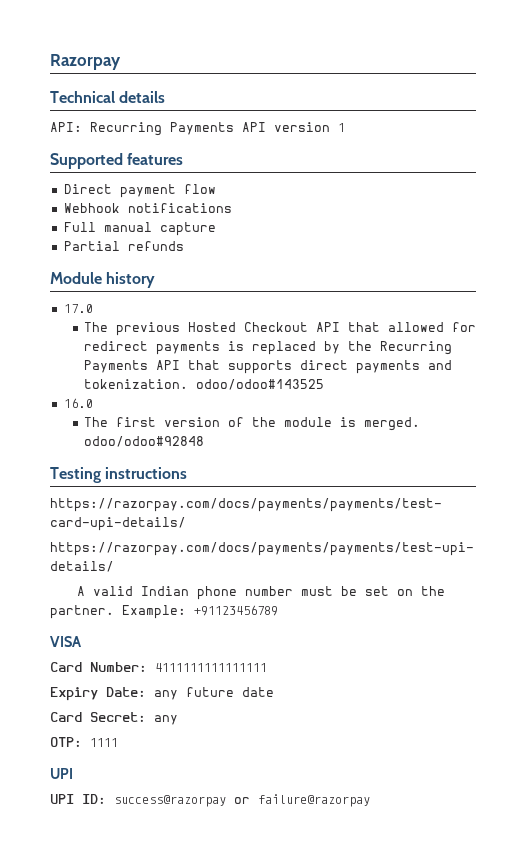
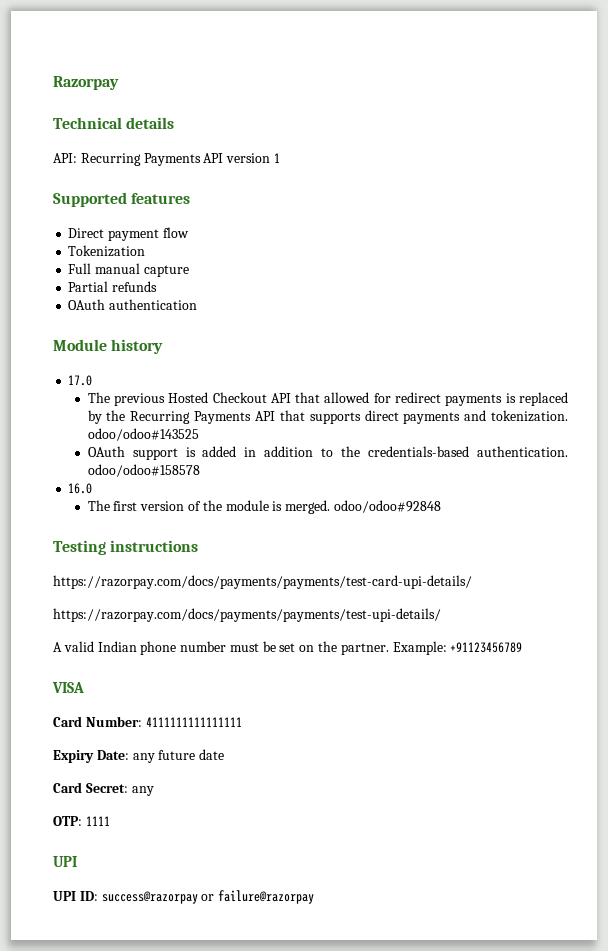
[63,203,232,213] Webhook notifications -> [68,245,146,257] Tokenization
(184, 246) none -> [68,299,198,310] // OAuth authentication
(324, 384) none -> [87,446,568,460] [87,464,200,477] // OAuth support is added in addition to the credentials-based authentication. odoo/odoo#158578

